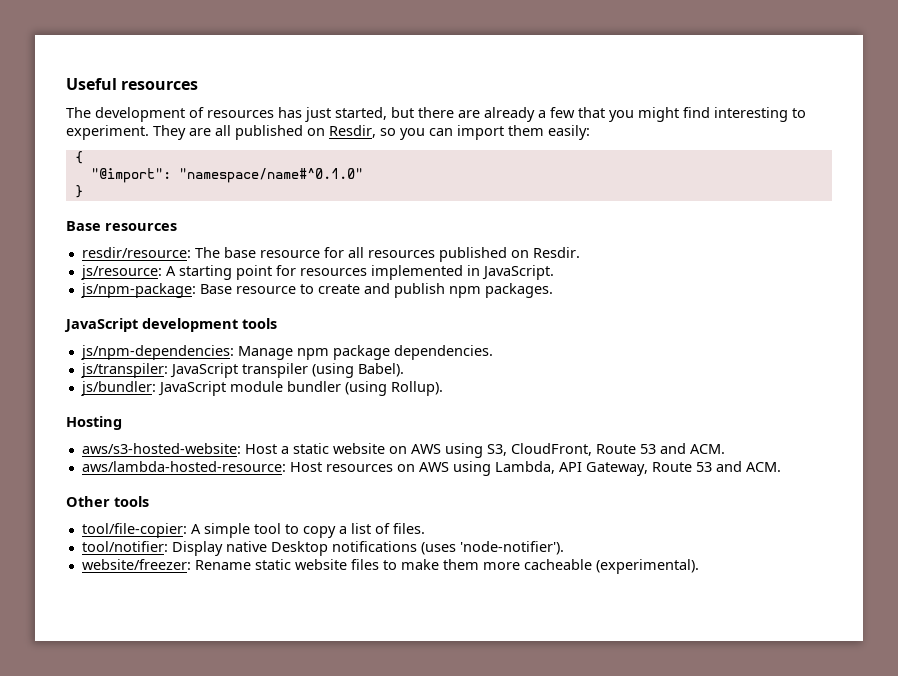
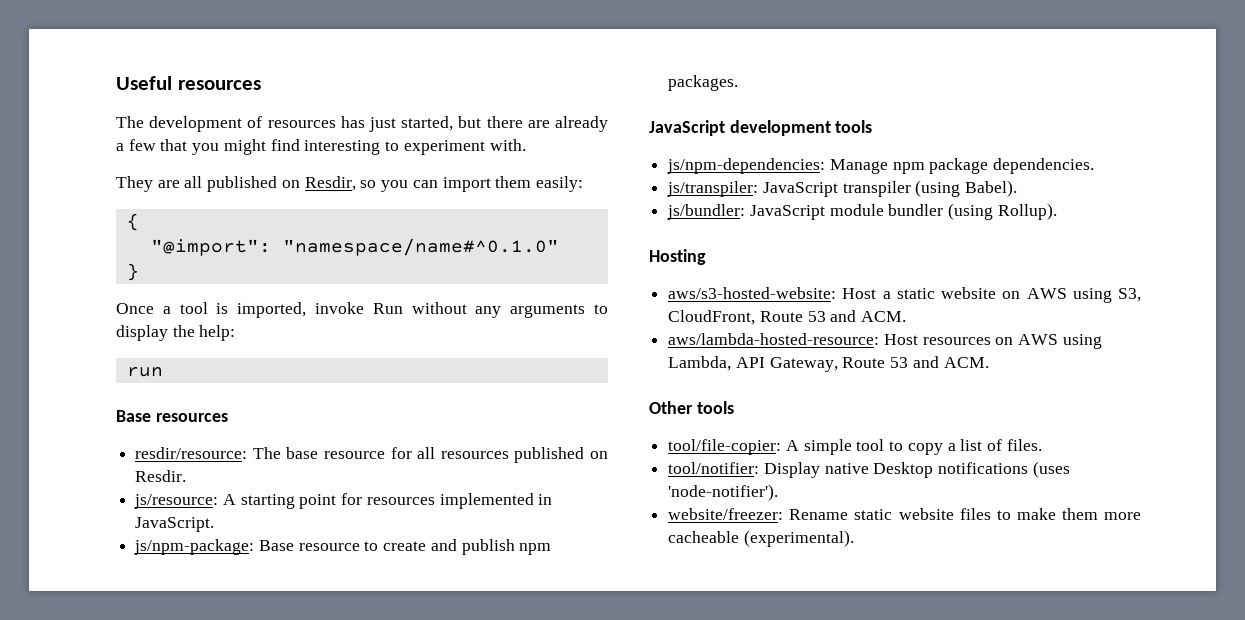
[66,125,149,140] experiment. -> [403,139,526,155] experiment with. //
(83, 191) none -> [116,302,608,318] [116,325,236,341] [126,367,163,377] // Once a tool is imported, invoke Run without any arguments to display the help: // run

